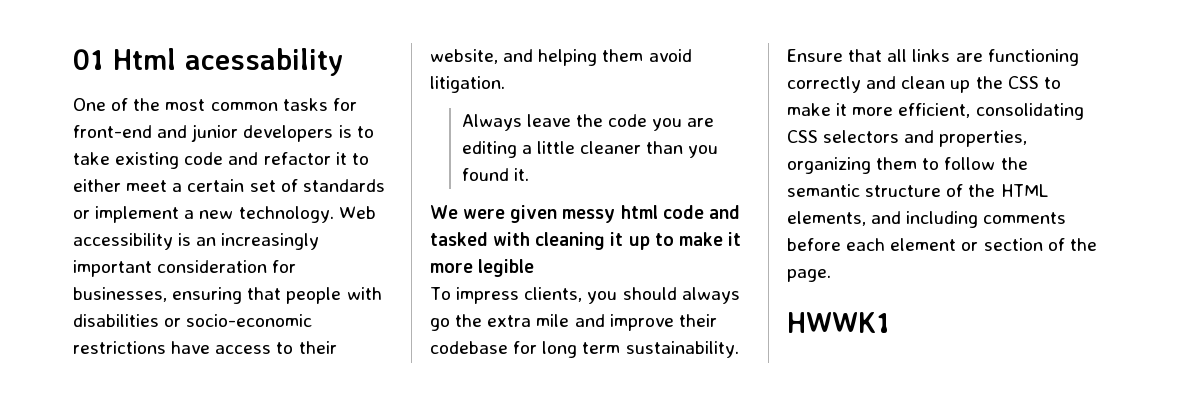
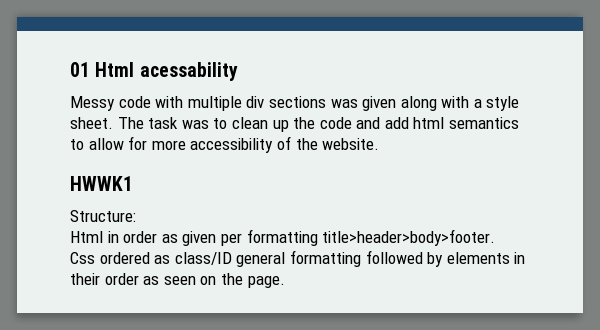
[73,98,357,111] [73,124,374,142] [73,152,369,169] [73,179,385,192] [73,206,376,223] [73,233,320,250] [73,260,297,277] [73,287,382,304] [73,314,313,327] [73,341,337,354] [430,49,692,66] [430,76,505,93] [461,114,715,131] [461,141,719,158] [461,168,529,181] [430,205,740,223] [430,232,741,250] [430,259,535,277] [430,287,740,304] [430,314,717,331] [430,341,739,358] [787,49,1079,66] [787,76,1061,93] [787,103,1084,120] [787,130,1028,147] [787,157,1028,174] [787,184,1048,197] [787,211,1067,228] [787,238,1065,251] One of the most common tasks for front-end and junior developers is to take existing code and refactor it to either meet a certain set of standards or implement a new technology. Web accessibility is an increasingly important consideration for businesses, ensuring that people with disabilities or socio-economic restrictions have access to their website, and helping them avoid litigation. // Always leave the code you are editing a little cleaner than you found it. // We were given messy html code and tasked with cleaning it up to make it more legible // To impress clients, you should always go the extra mile and improve their codebase for long term sustainability. Ensure that all links are functioning correctly and clean up the CSS to make it more efficient, consolidating CSS selectors and properties, organizing them to follow the semantic structure of the HTML elements, and including comments before each element or section of -> [70,96,520,111] [70,117,520,132] [70,136,380,153] [70,176,133,191] [70,210,136,222] [70,229,496,246] [70,250,526,267] [70,273,217,285] Messy code with multiple div sections was given along with a style sheet. The task was to clean up the code and add html semantics to allow for more accessibility of the website. // HWWK1 // Structure: // Html in order as given per formatting title>header>body>footer. // Css ordered as class/ID general formatting followed by elements in their order as seen on
[787,312,890,333] // HWWK1 -> (285, 282) none

